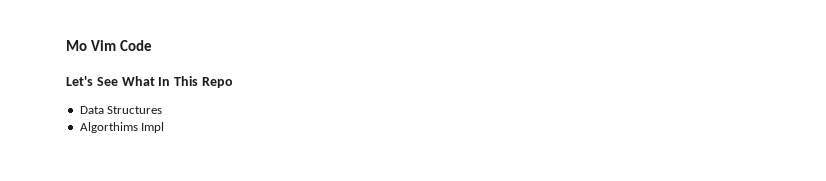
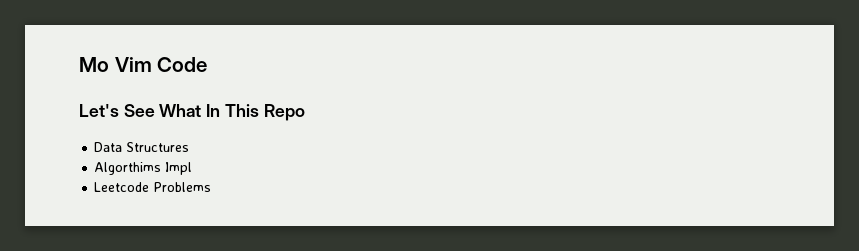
(165, 127) none -> [94,182,212,192] // Leetcode Problems

